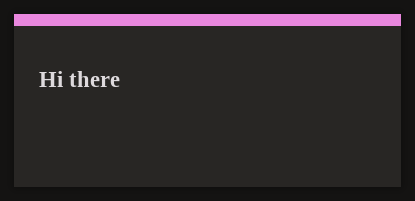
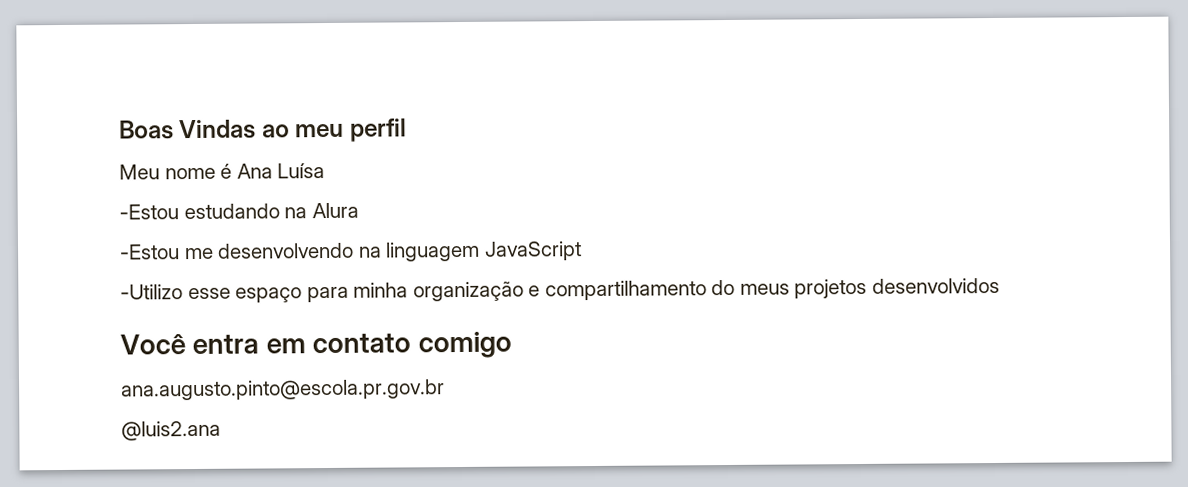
[39,71,121,87] Hi there -> [119,118,407,142] [119,163,326,180] [119,202,359,220] [119,241,582,262] [120,277,1000,303] [120,331,512,359] [121,379,445,401] [121,420,221,441] Boas Vindas ao meu perfil // Meu nome é Ana Luísa // -Estou estudando na Alura // -Estou me desenvolvendo na linguagem JavaScript // -Utilizo esse espaço para minha organização e compartilhamento do meus projetos desenvolvidos // Você entra em contato comigo // ana.augusto.pinto@escola.pr.gov.br // @luis2.ana

